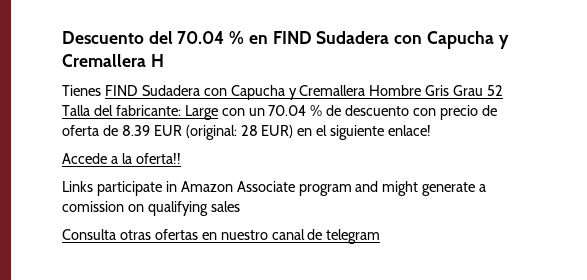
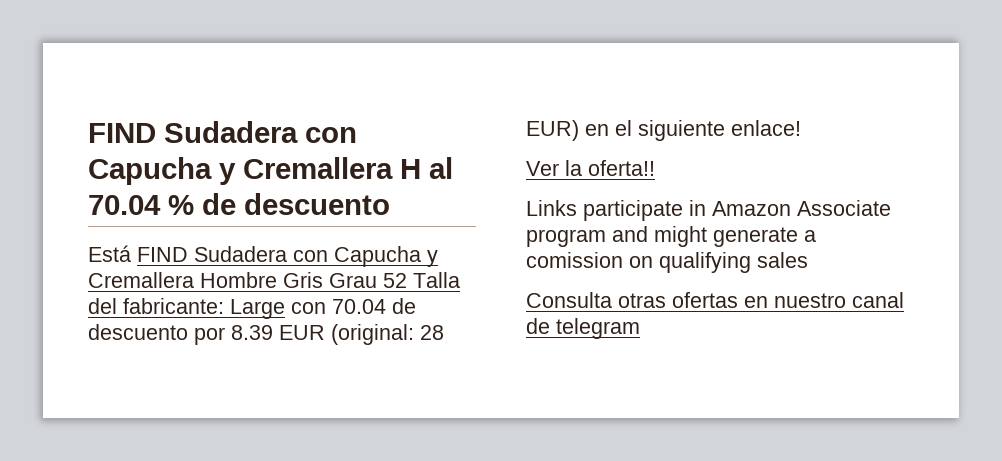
[62,31,268,44] Descuento del 70.04 % en -> (88, 133) none
[62,85,101,96] // Tienes -> [429,157,453,179] [88,193,390,215] [88,245,131,262] al 70.04 % de descuento // Está
[248,105,497,120] [62,125,118,136] un 70.04 % de descuento con precio de oferta de -> [332,298,416,314] [88,324,225,345] 70.04 de descuento por
[62,153,118,164] Accede a -> [526,161,559,176] Ver

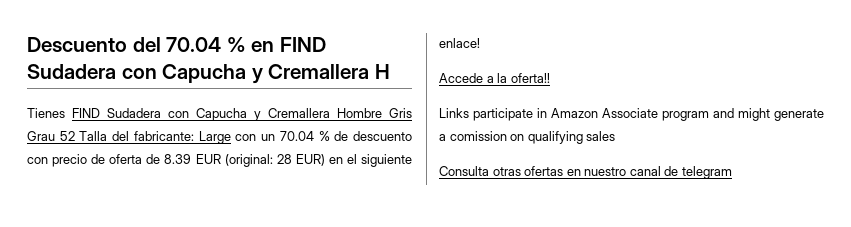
(88, 133) none -> [27,37,275,52] Descuento del 70.04 % en
[429,157,453,179] [88,193,390,215] [88,245,131,262] al 70.04 % de descuento // Está -> [27,108,65,118] // Tienes
[332,298,416,314] [88,324,225,345] 70.04 de descuento por -> [261,131,412,141] [27,154,161,167] un 70.04 % de descuento con precio de oferta de
[526,161,559,176] Ver -> [439,73,494,83] Accede a

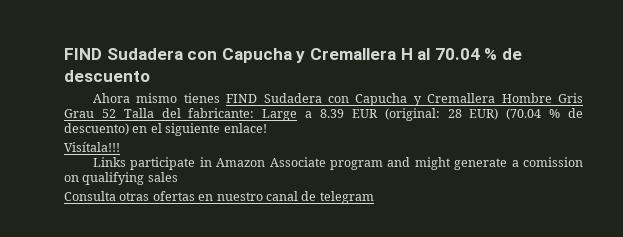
[27,37,275,52] Descuento del 70.04 % en -> (64, 54) none
[27,108,65,118] // Tienes -> [417,48,522,60] [64,70,150,82] [92,93,220,103] al 70.04 % de descuento // Ahora mismo tienes
[235,131,412,141] [27,154,161,167] con un 70.04 % de descuento con precio de oferta de -> [305,111,313,118] a
(325, 160) none -> [506,108,583,120] [64,123,129,135] (70.04 % de descuento)
[439,73,550,83] Accede a la oferta!! -> [64,142,120,152] Visítala!!!

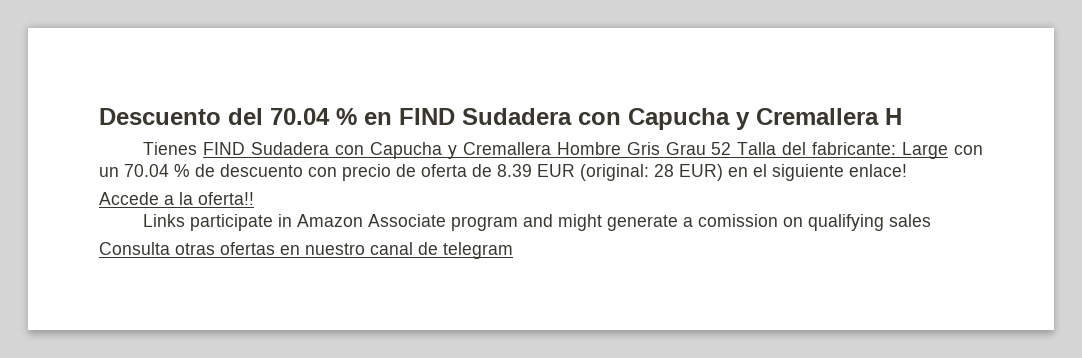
(64, 54) none -> [99,108,392,125] Descuento del 70.04 % en
[417,48,522,60] [64,70,150,82] [92,93,220,103] al 70.04 % de descuento // Ahora mismo tienes -> [143,142,198,155] // Tienes
[305,111,313,118] a -> [953,145,983,155] [99,164,492,181] con un 70.04 % de descuento con precio de oferta de
[506,108,583,120] [64,123,129,135] (70.04 % de descuento) -> (723, 172) none
[64,142,120,152] Visítala!!! -> [99,192,254,205] Accede a la oferta!!

